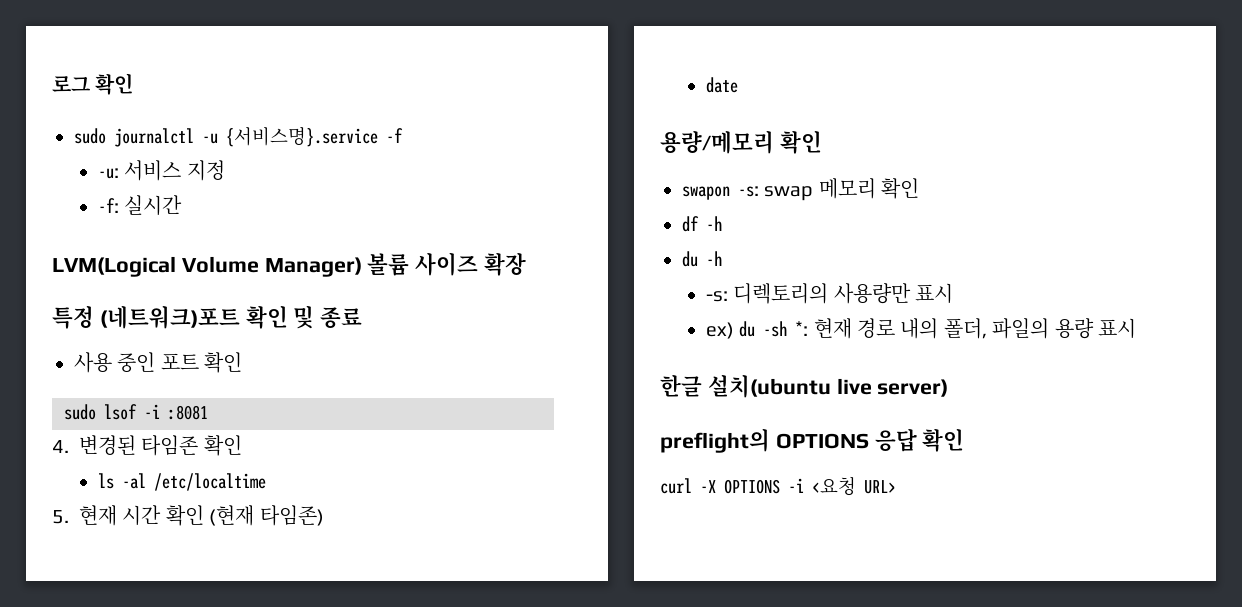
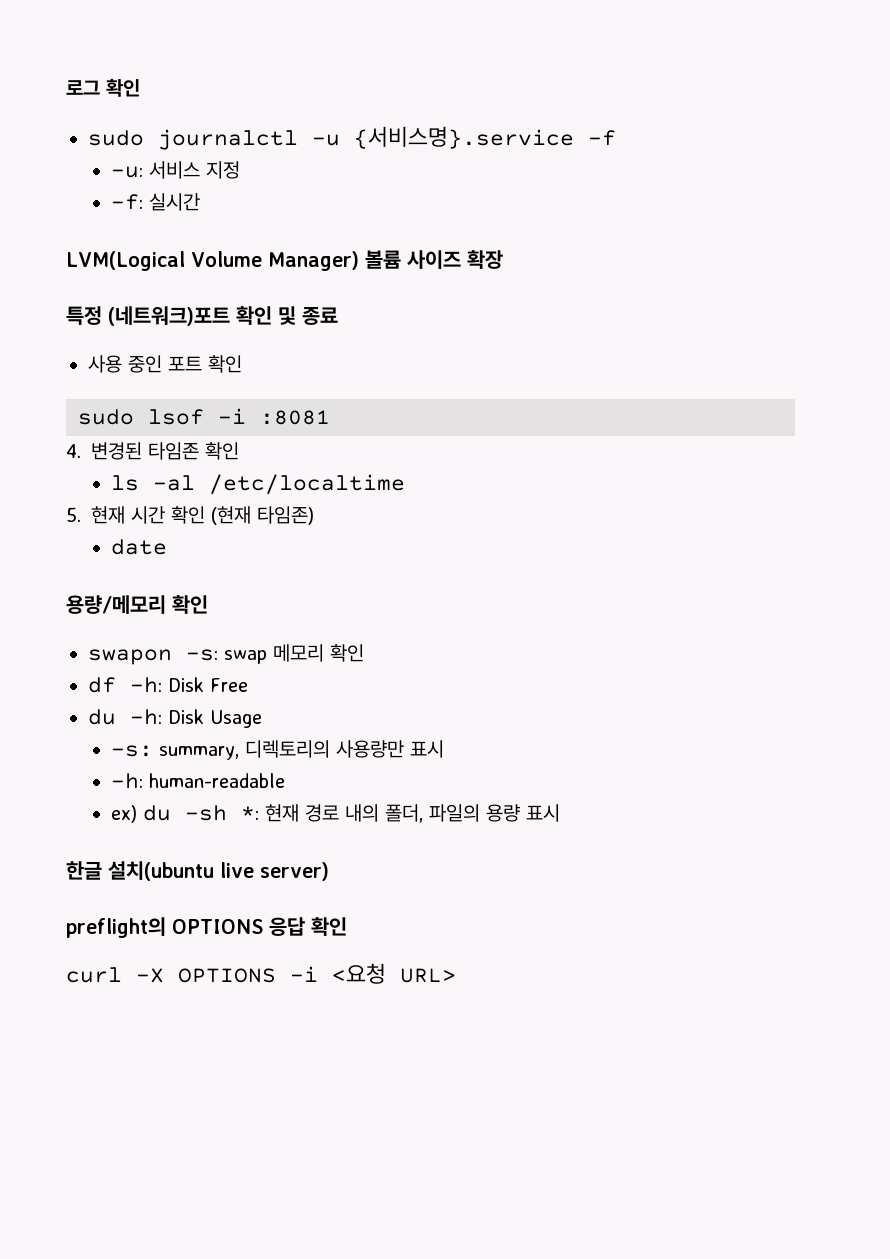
[706,216,722,231] [682,251,722,267] [705,291,728,302] -h // du -h // -s: -> [130,677,248,693] [88,709,262,728] [111,745,240,760] -h: Disk Free // du -h: Disk Usage // -s: summary,
(953, 293) none -> [111,773,286,789] // -h: human-readable

